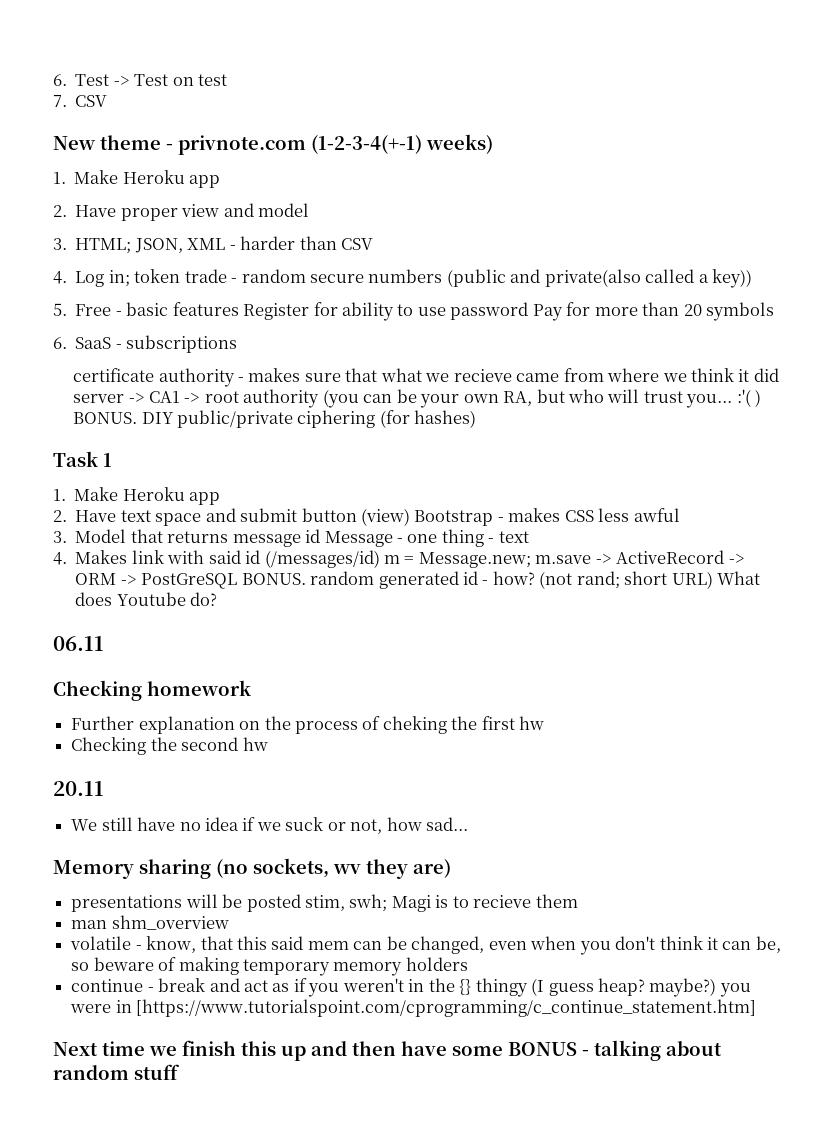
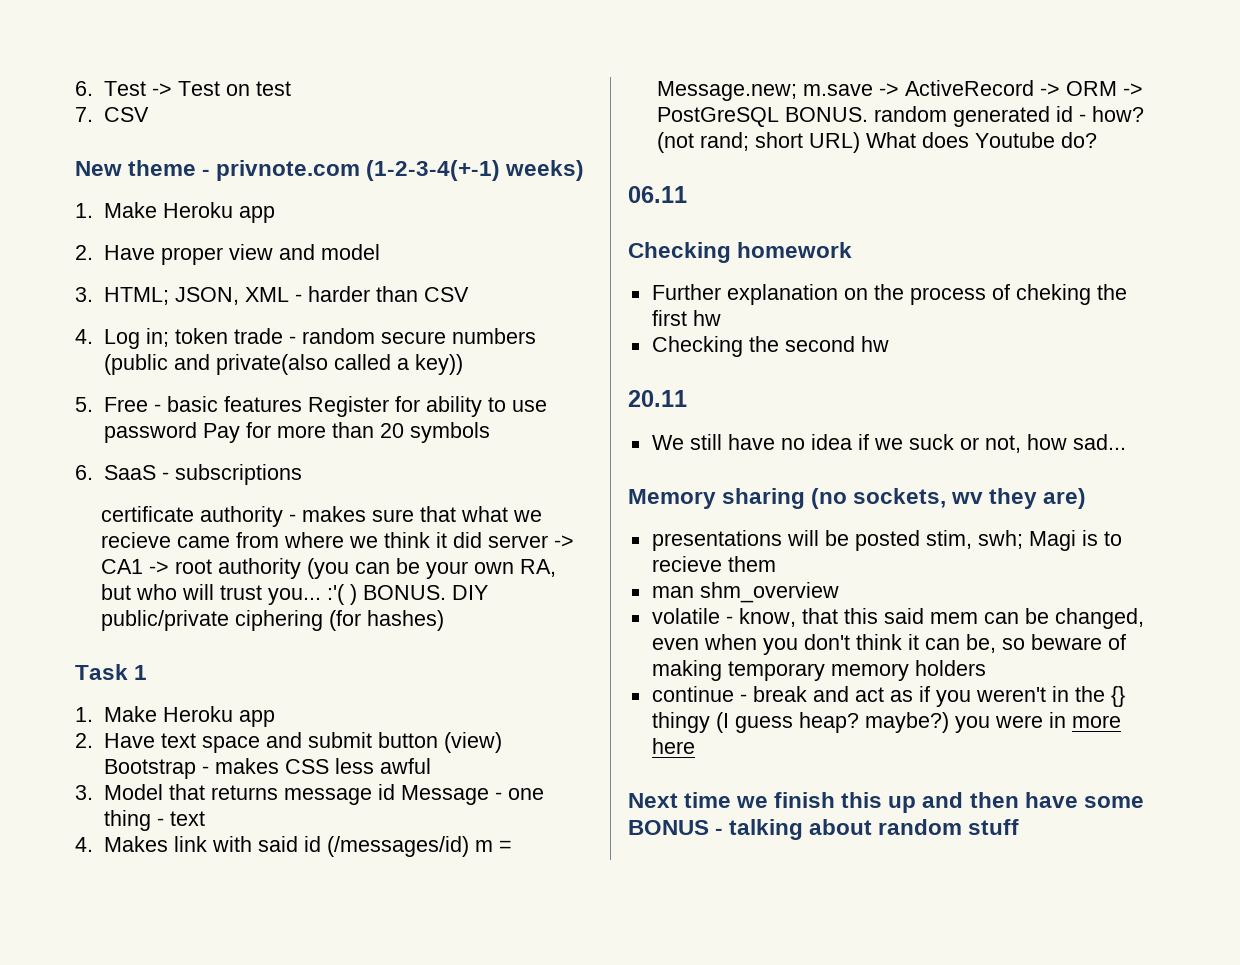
[136,999,757,1017] [https://www.tutorialspoint.com/cprogramming/c_continue_statement.htm] -> [1071,715,1121,728] [651,738,695,754] more here

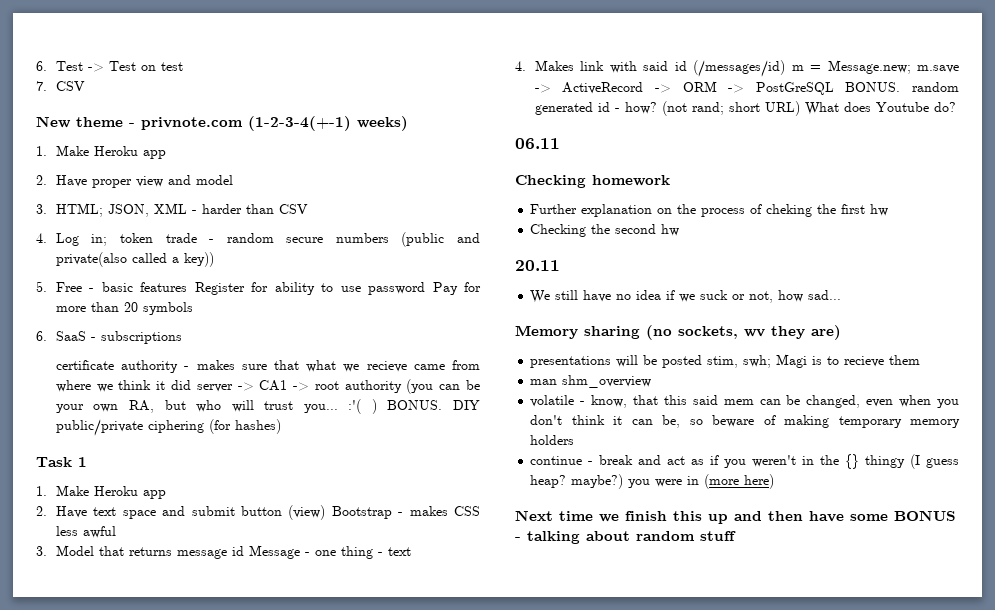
[1071,715,1121,728] [651,738,695,754] more here -> [704,474,775,489] (more here)

